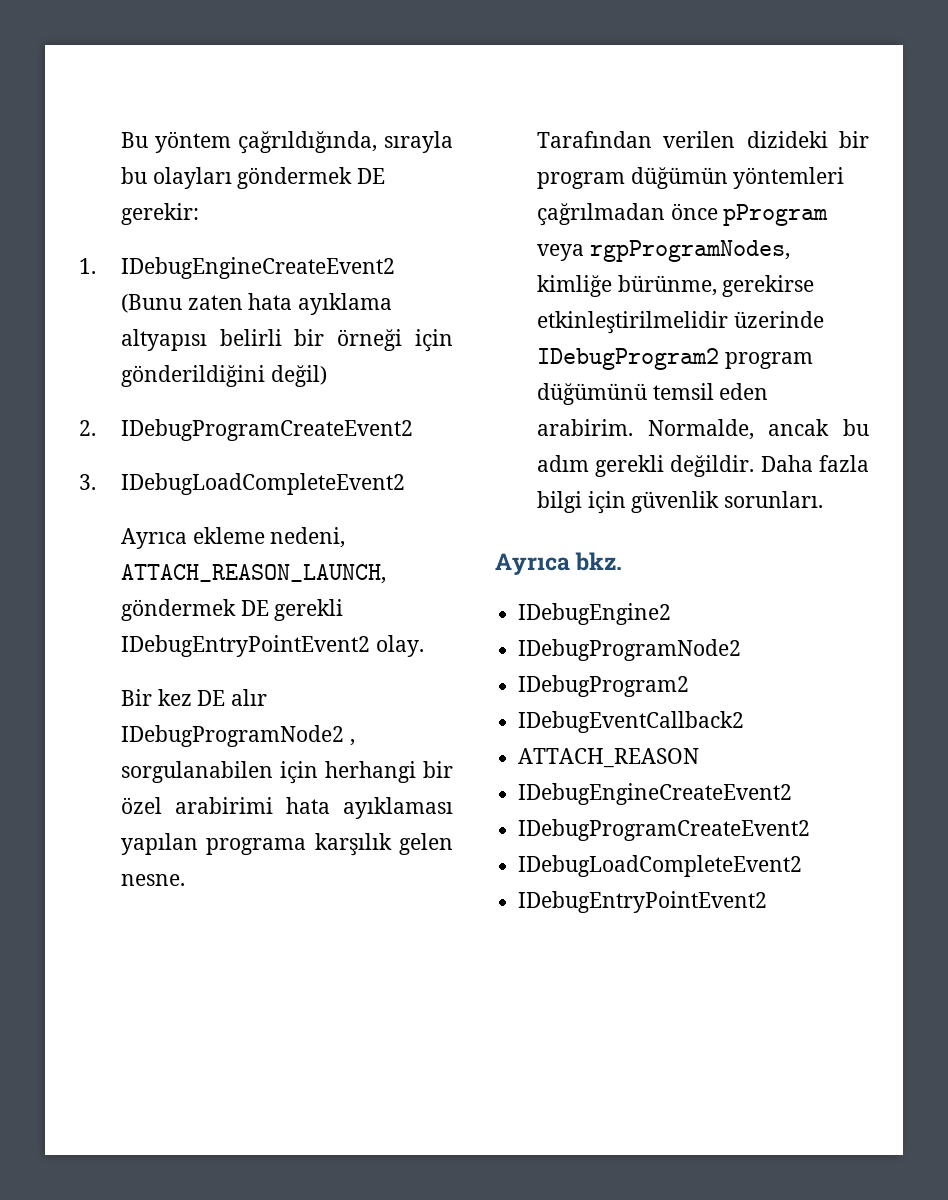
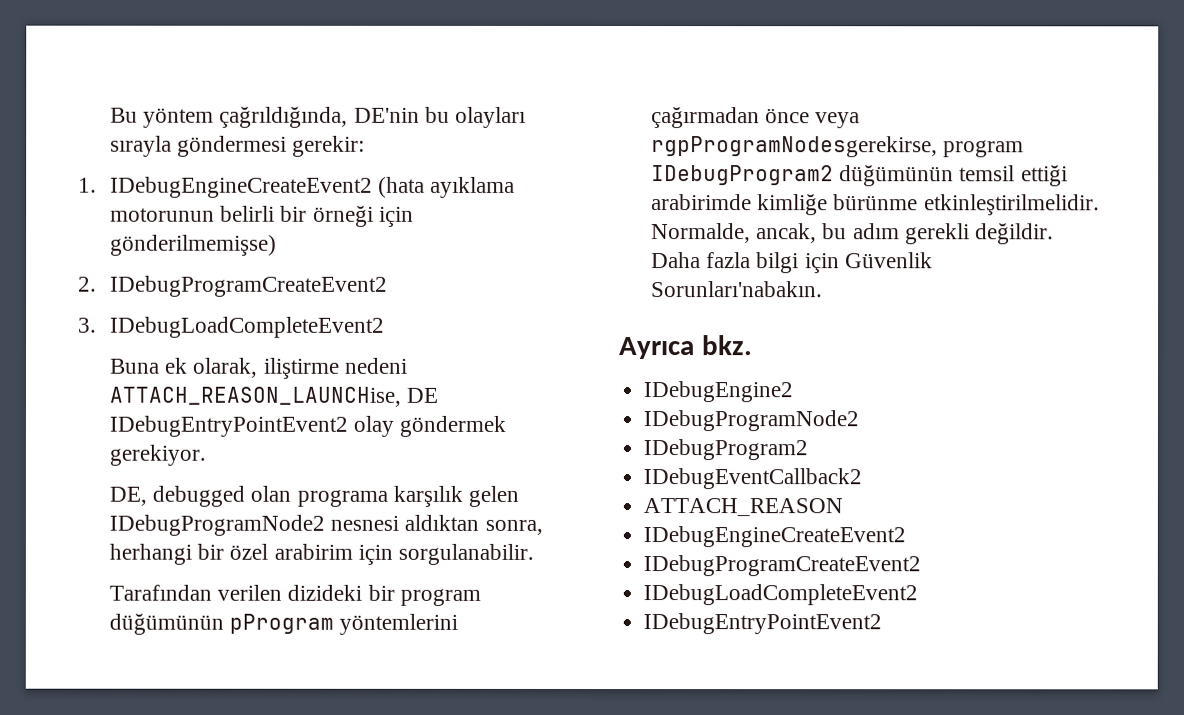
[384,131,453,153] sırayla -> [353,107,420,123] DE'nin
[237,167,385,189] göndermek DE -> [109,135,288,157] sırayla göndermesi
[120,293,392,315] [120,329,207,351] (Bunu zaten hata ayıklama altyapısı -> [378,176,516,198] [109,207,215,222] (hata ayıklama motorunun
[120,365,327,387] gönderildiğini değil) -> [109,234,277,256] gönderilmemişse)
[120,527,346,549] [120,564,386,584] [120,599,344,621] [120,635,424,657] [120,689,267,706] [120,725,355,747] [120,761,453,784] [120,797,453,819] [120,833,453,856] [120,874,185,886] Ayrıca ekleme nedeni, ATTACH_REASON_LAUNCH, göndermek DE gerekli IDebugEntryPointEvent2 olay. // Bir kez DE alır IDebugProgramNode2 , sorgulanabilen için herhangi bir özel arabirimi hata ayıklaması yapılan programa karşılık gelen nesne. -> [108,357,407,379] [108,386,439,407] [108,415,507,437] [108,444,206,466] [108,485,519,507] [108,514,543,536] [108,543,534,565] Buna ek olarak, iliştirme nedeni ATTACH_REASON_LAUNCHise, DE IDebugEntryPointEvent2 olay göndermek gerekiyor. // DE, debugged olan programa karşılık gelen IDebugProgramNode2 nesnesi aldıktan sonra, herhangi bir özel arabirim için sorgulanabilir.
[630,167,845,189] [536,203,829,226] [536,240,790,262] [536,275,815,297] [536,311,824,334] [536,348,813,370] [536,383,769,405] [536,419,830,440] düğümün yöntemleri çağrılmadan önce pProgram veya rgpProgramNodes, kimliğe bürünme, gerekirse etkinleştirilmelidir üzerinde IDebugProgram2 program düğümünü temsil eden arabirim. Normalde, ancak -> [108,613,459,635] [650,107,861,129] [650,136,1025,158] [650,165,1068,187] [650,194,1100,216] [650,223,818,244] düğümünün pProgram yöntemlerini çağırmadan önce veya rgpProgramNodesgerekirse, program IDebugProgram2 düğümünün temsil ettiği arabirimde kimliğe bürünme etkinleştirilmelidir. Normalde, ancak,
[631,491,823,513] güvenlik sorunları. -> [844,252,933,269] [650,281,823,298] Güvenlik Sorunları'nabakın.

